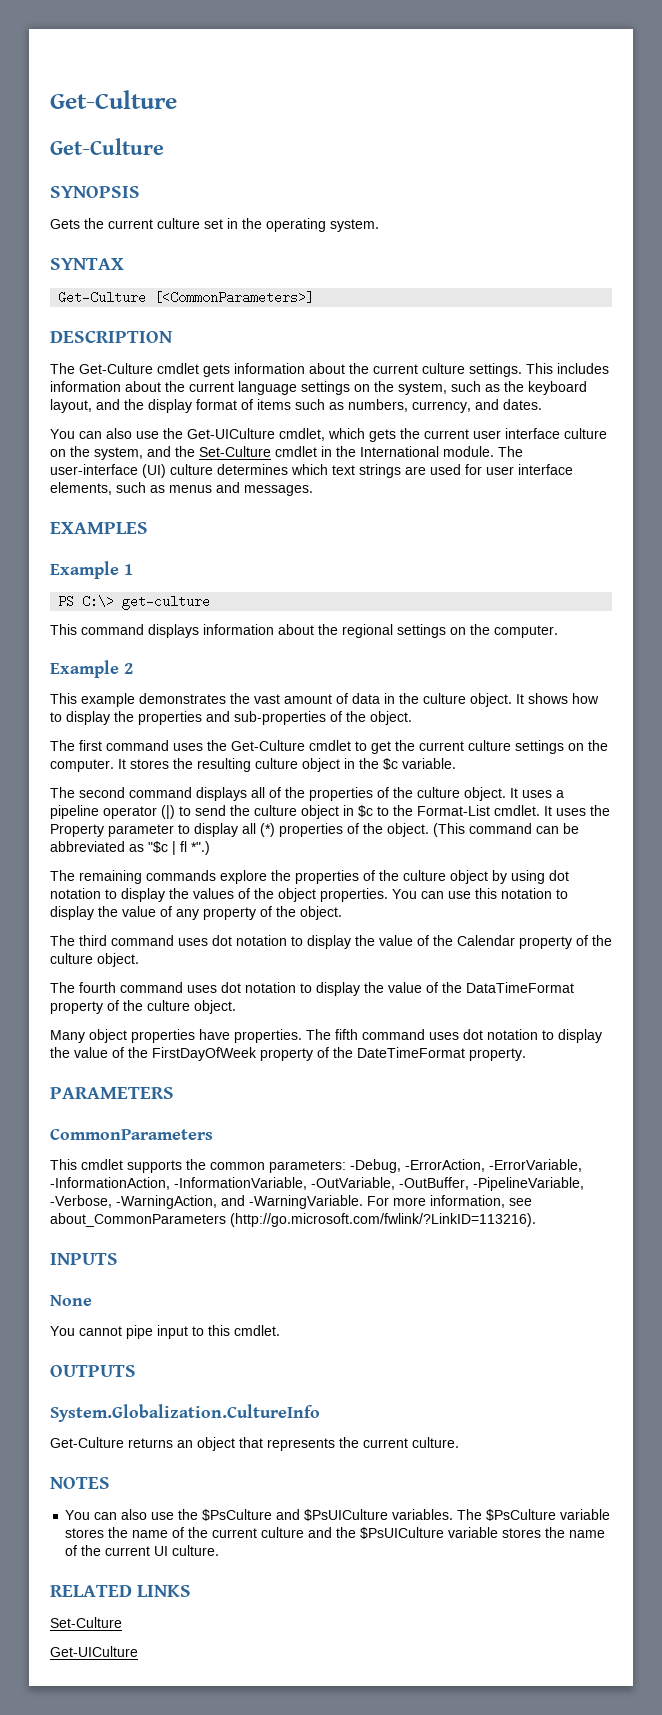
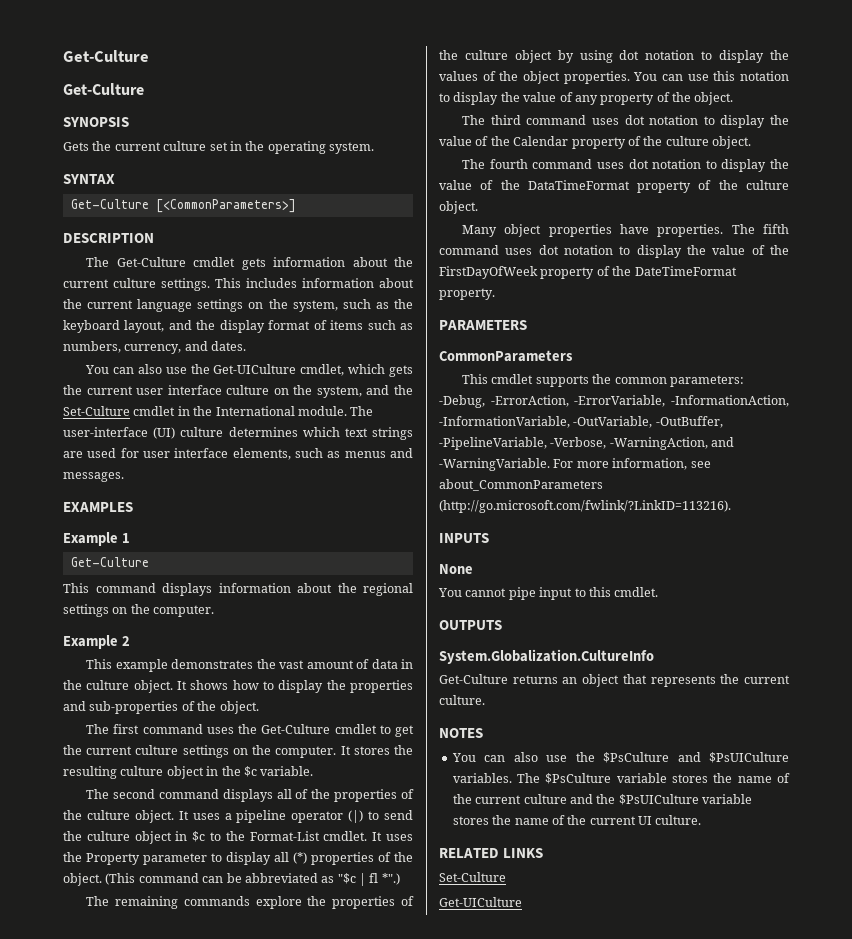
[58,595,211,610] PS C:\> get-culture -> [70,557,149,567] Get-Culture

